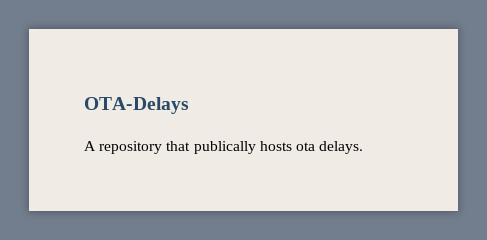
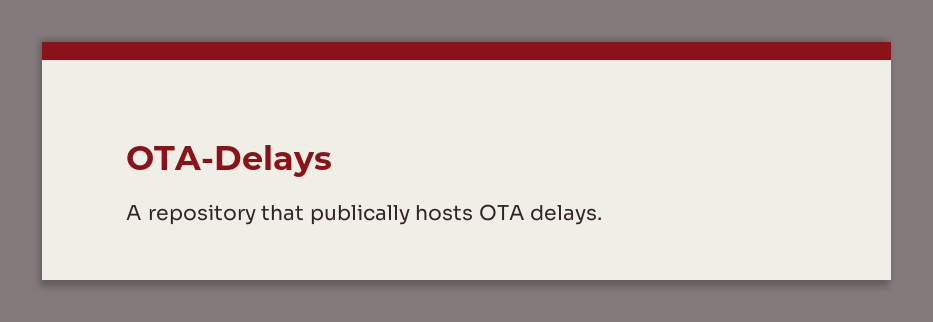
[295,142,315,151] ota -> [478,204,525,221] OTA

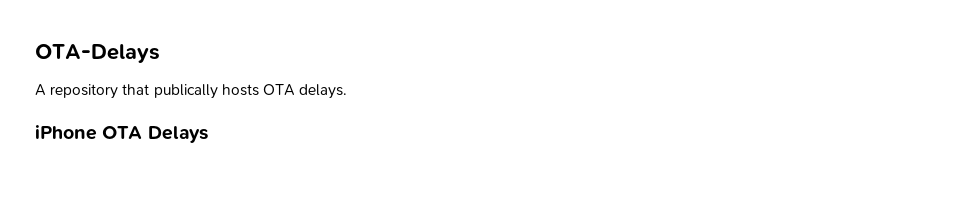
(603, 215) none -> [35,125,208,143] // iPhone OTA Delays

